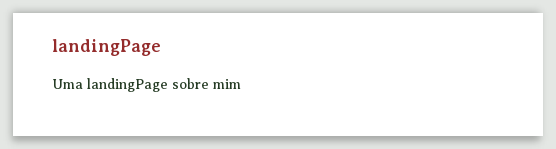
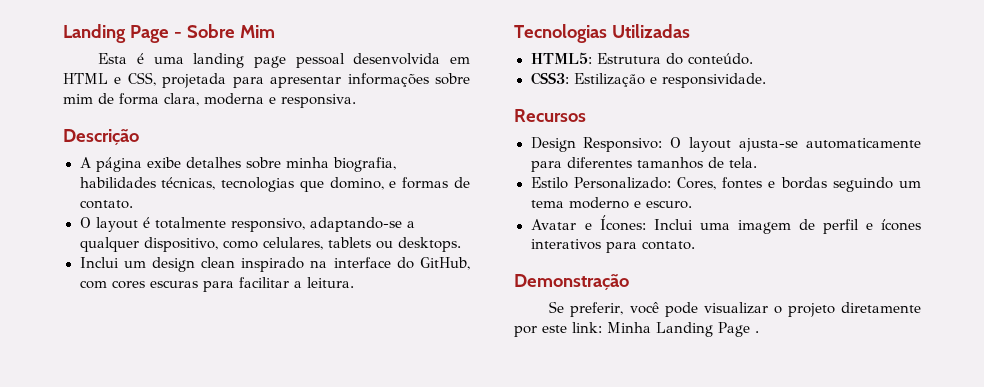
[52,39,161,56] [52,78,241,92] landingPage // Uma landingPage sobre mim -> [63,24,275,43] [98,53,471,68] [63,72,470,88] [63,93,356,108] [63,129,139,145] [79,157,396,172] [79,177,470,192] [79,200,133,209] [79,217,415,232] [79,237,461,252] [79,257,470,272] [79,277,354,292] [514,24,690,43] [530,52,753,65] [530,72,766,88] [514,109,586,122] [530,137,921,152] [530,157,757,172] [530,177,921,192] [530,197,692,209] [530,215,921,234] [530,239,695,253] [514,274,629,290] [549,301,921,317] [514,322,759,337] Landing Page - Sobre Mim // Esta é uma landing page pessoal desenvolvida em HTML e CSS, projetada para apresentar informações sobre mim de forma clara, moderna e responsiva. // Descrição // A página exibe detalhes sobre minha biografia, habilidades técnicas, tecnologias que domino, e formas de contato. // O layout é totalmente responsivo, adaptando-se a qualquer dispositivo, como celulares, tablets ou desktops. // Inclui um design clean inspirado na interface do GitHub, com cores escuras para facilitar a leitura. // Tecnologias Utilizadas // HTML5: Estrutura do conteúdo. // CSS3: Estilização e responsividade. // Recursos // Design Responsivo: O layout ajusta-se automaticamente para diferentes tamanhos de tela. // Estilo Personalizado: Cores, fontes e bordas seguindo um tema moderno e escuro. // Avatar e Ícones: Inclui uma imagem de perfil e ícones interativos para contato. // Demonstração // Se preferir, você pode visualizar o projeto diretamente por este link: Minha Landing Page .

